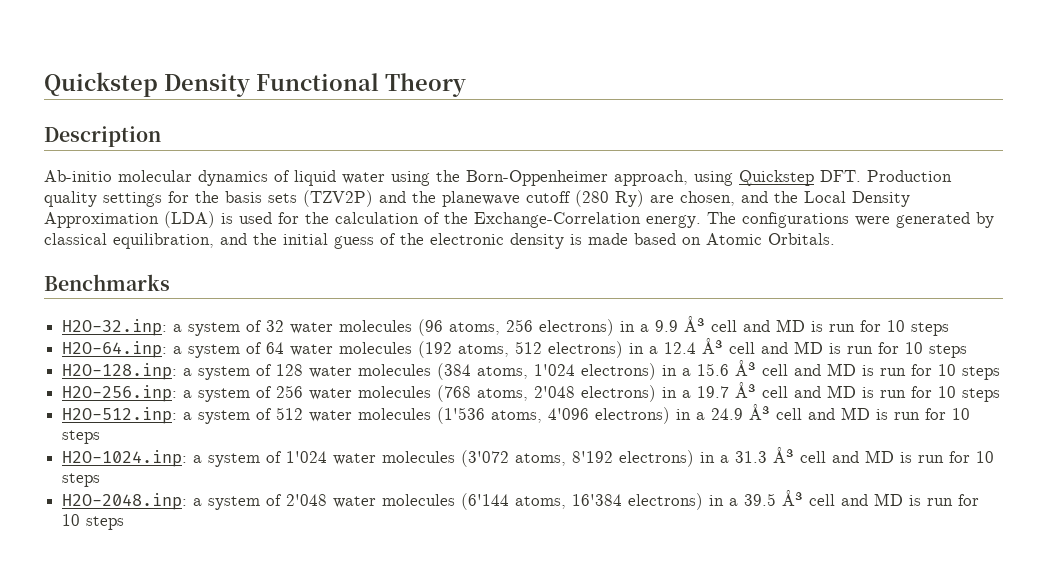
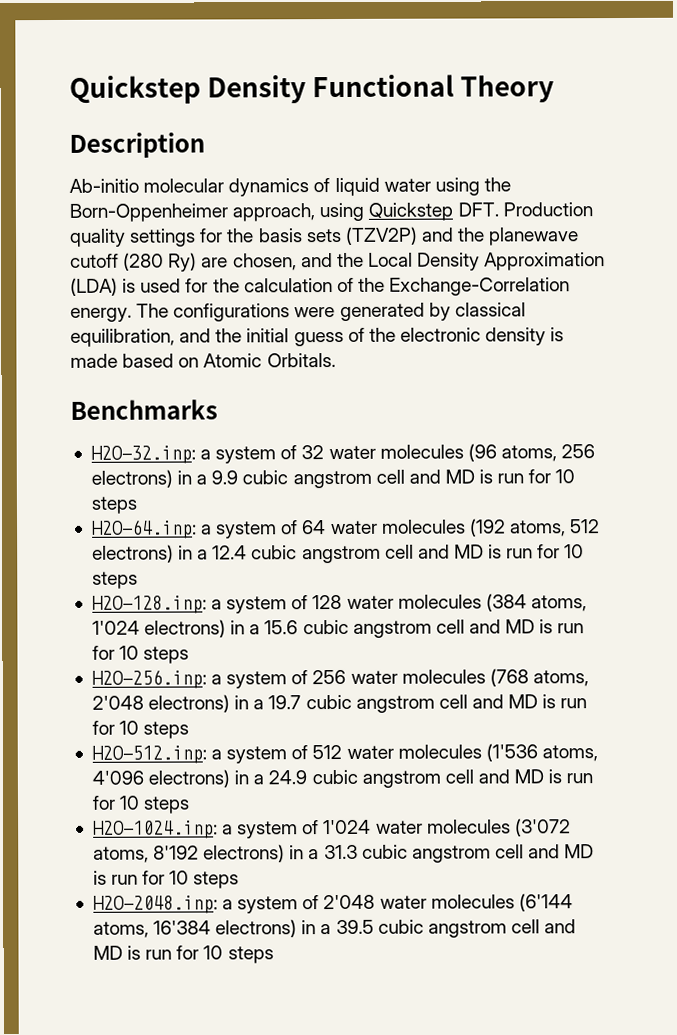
[684,316,706,332] Å³ -> [242,470,372,489] cubic angstrom
[702,338,724,354] Å³ -> [251,545,381,564] cubic angstrom
[735,360,757,376] Å³ -> [302,619,432,638] cubic angstrom
[735,382,757,398] Å³ -> [305,694,435,713] cubic angstrom
[749,404,771,420] Å³ -> [311,769,441,788] cubic angstrom
[773,447,795,463] Å³ -> [361,844,491,863] cubic angstrom
[782,490,804,506] Å³ -> [377,919,507,938] cubic angstrom

